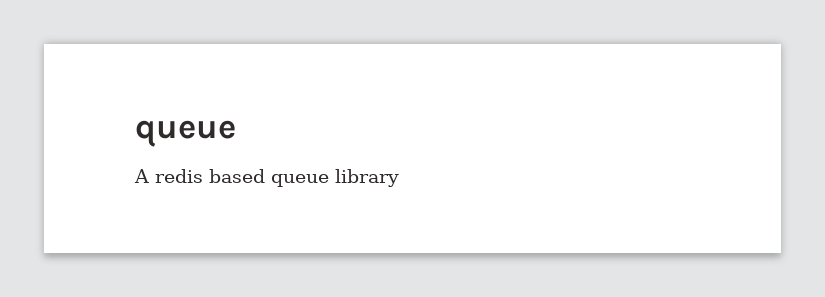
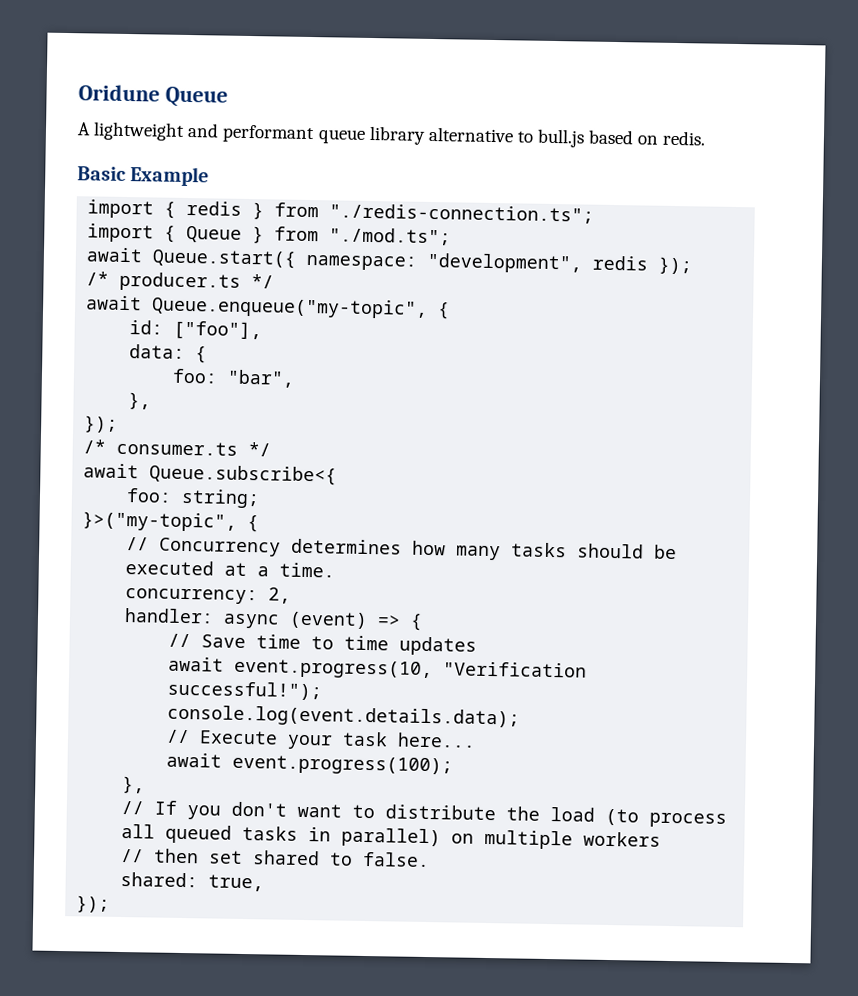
[135,120,236,147] queue -> [78,84,228,108] Oridune Queue
[155,169,399,187] redis based queue library -> [93,121,707,148] [77,166,210,187] [87,199,595,224] [87,223,452,246] [86,247,693,275] [86,271,275,292] [86,295,451,320] [129,320,263,341] [129,344,208,364] [172,368,296,388] [128,392,152,410] [84,415,119,433] [83,439,272,457] [83,463,338,486] [126,488,261,509] [82,511,260,533] [126,537,678,561] [125,560,336,578] [125,587,292,605] [124,608,424,631] [168,633,478,656] [168,656,588,680] [167,680,323,701] [167,704,521,729] [166,729,477,750] [166,752,454,776] [122,776,146,794] [121,800,728,828] [121,824,662,850] [120,848,431,868] [120,871,265,892] [76,895,111,913] lightweight and performant queue library alternative to bull.js based on redis. // Basic Example // import { redis } from "./redis-connection.ts"; // import { Queue } from "./mod.ts"; // await Queue.start({ namespace: "development", redis }); // /* producer.ts */ // await Queue.enqueue("my-topic", { // id: ["foo"], // data: { // foo: "bar", // }, // }); // /* consumer.ts */ // await Queue.subscribe<{ // foo: string; // }>("my-topic", { // // Concurrency determines how many tasks should be executed at a time. // concurrency: 2, // handler: async (event) => { // // Save time to time updates // await event.progress(10, "Verification successful!"); // console.log(event.details.data); // // Execute your task here... // await event.progress(100); // }, // // If you don't want to distribute the load (to process all queued tasks in parallel) on multiple workers // // then set shared to false. // shared: true, // });

